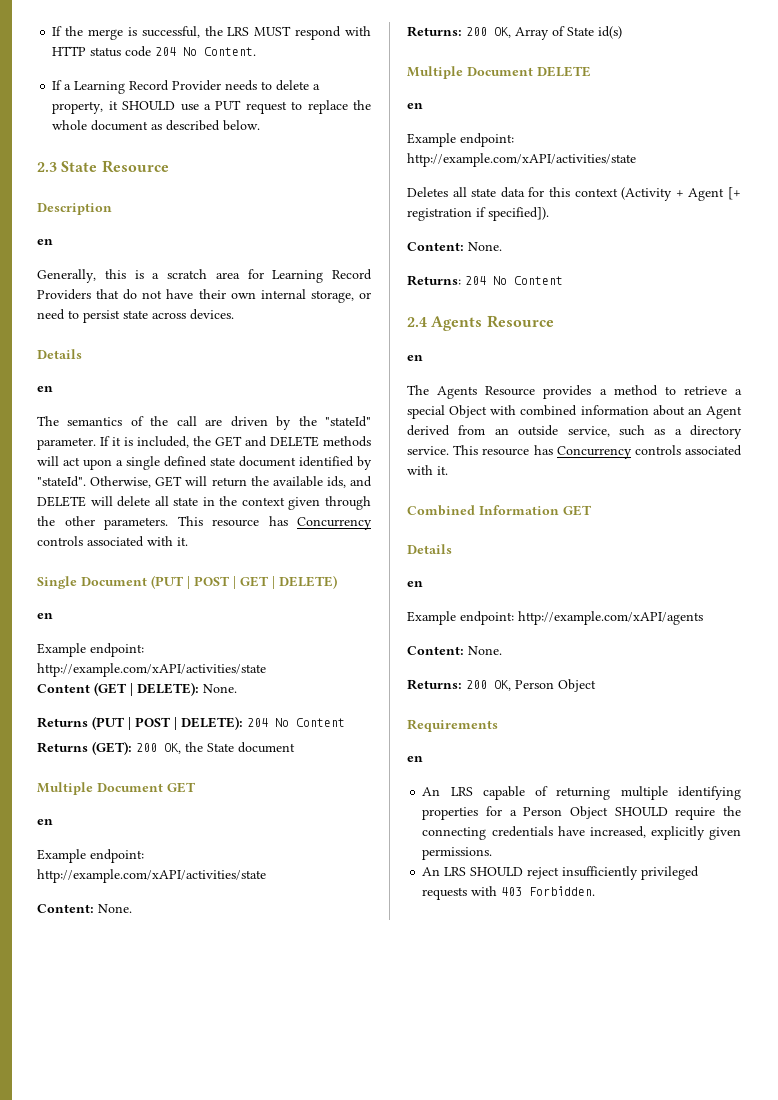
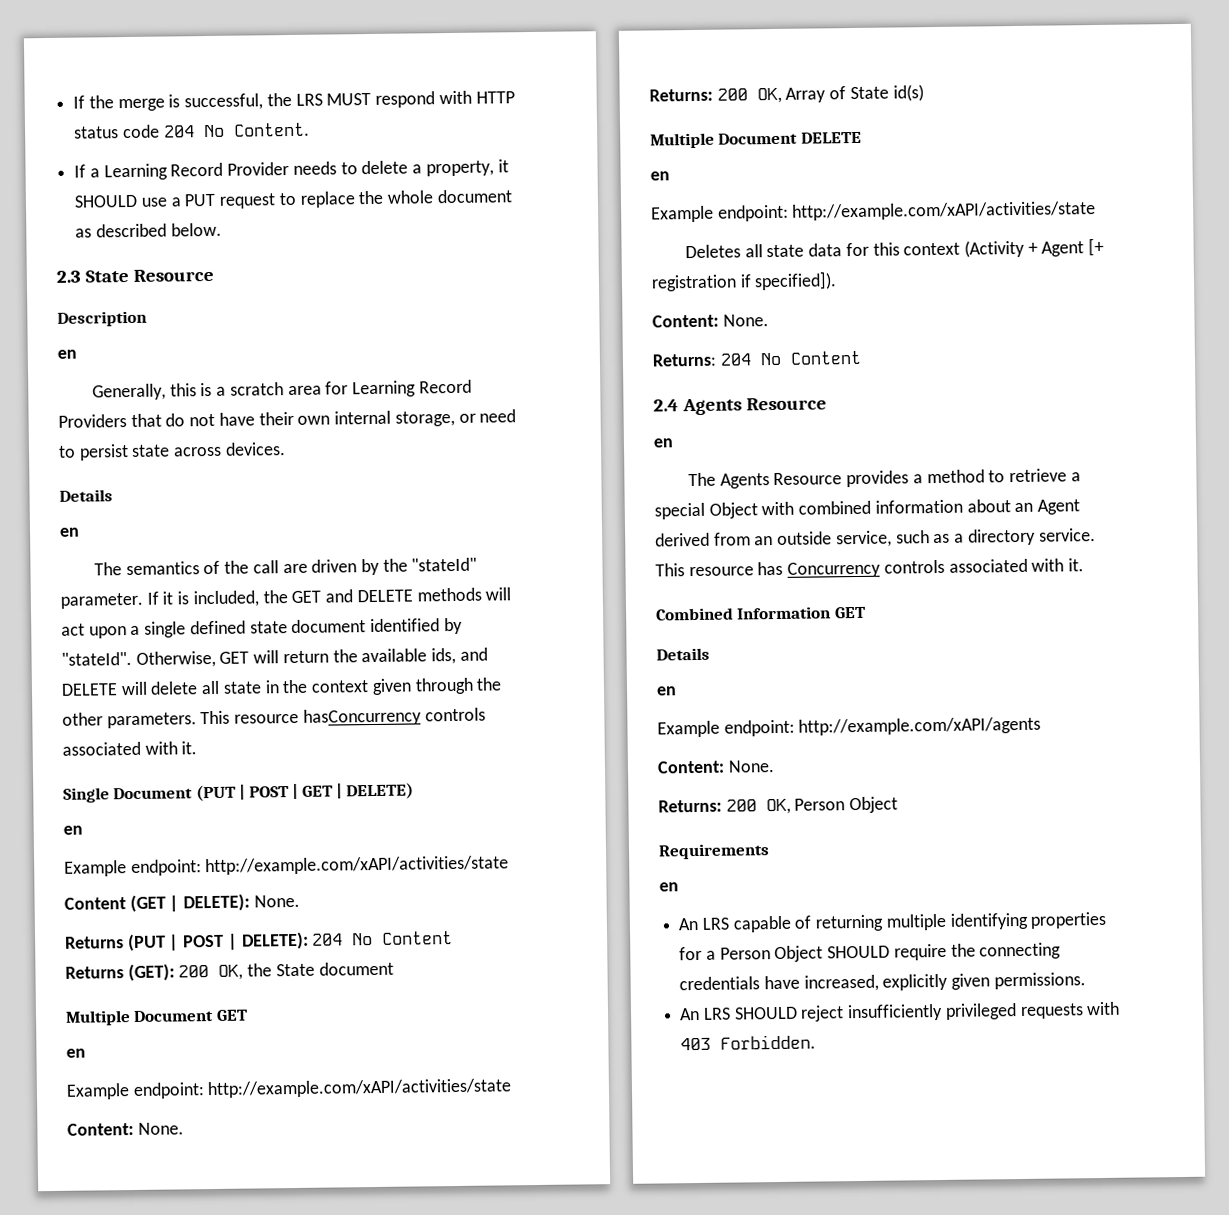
[268,516,372,530] has Concurrency -> [302,708,422,726] hasConcurrency

